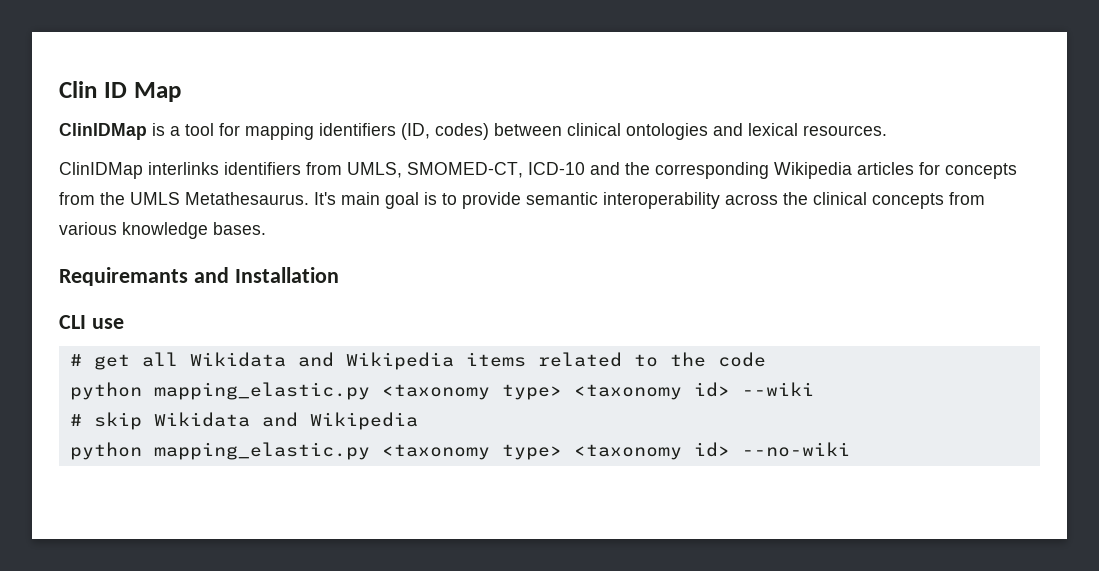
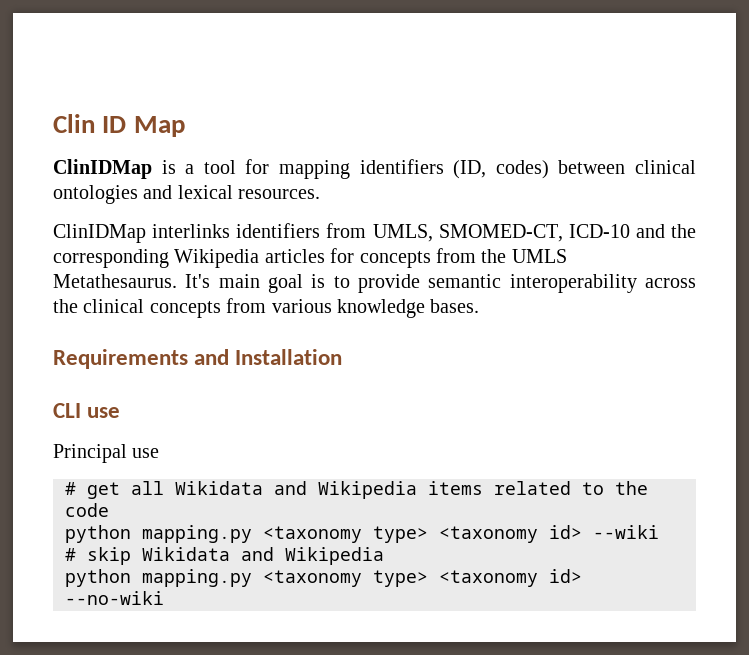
[59,267,188,286] Requiremants -> [53,349,188,369] Requirements
(124, 323) none -> [53,444,160,463] // Principal use
[153,382,370,400] mapping_elastic.py -> [142,525,252,543] mapping.py
[153,442,370,460] mapping_elastic.py -> [142,569,252,587] mapping.py

